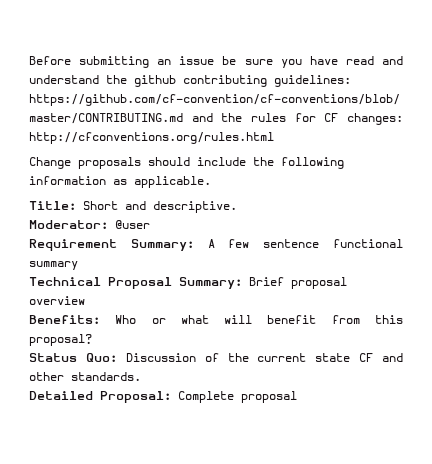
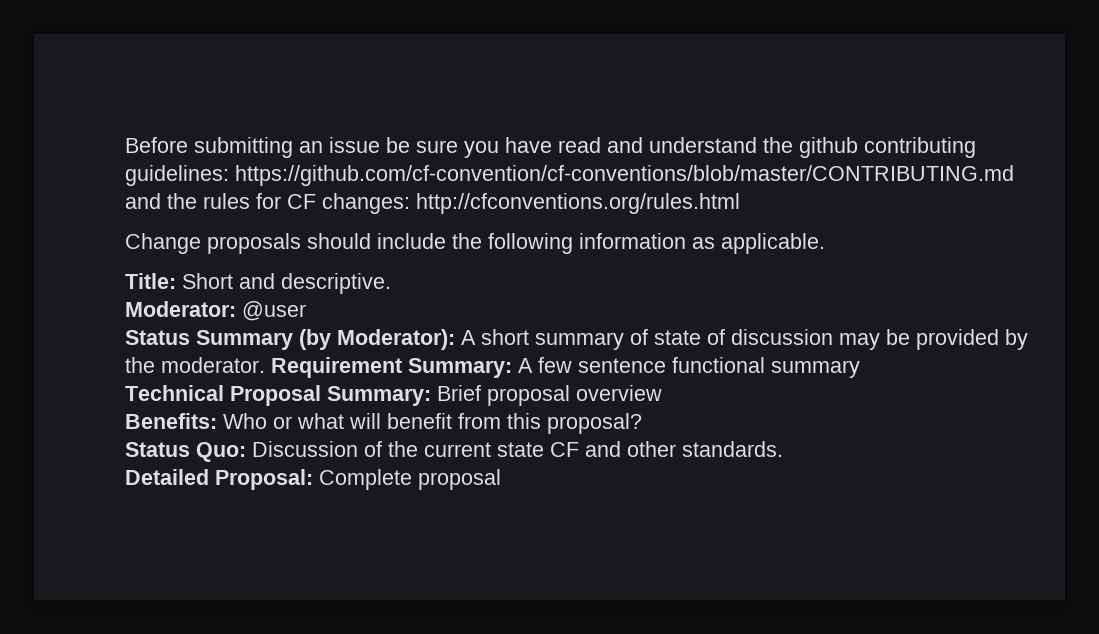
(150, 224) none -> [125,329,1028,350] [125,357,265,373] Status Summary (by Moderator): A short summary of state of discussion may be provided by the moderator.

